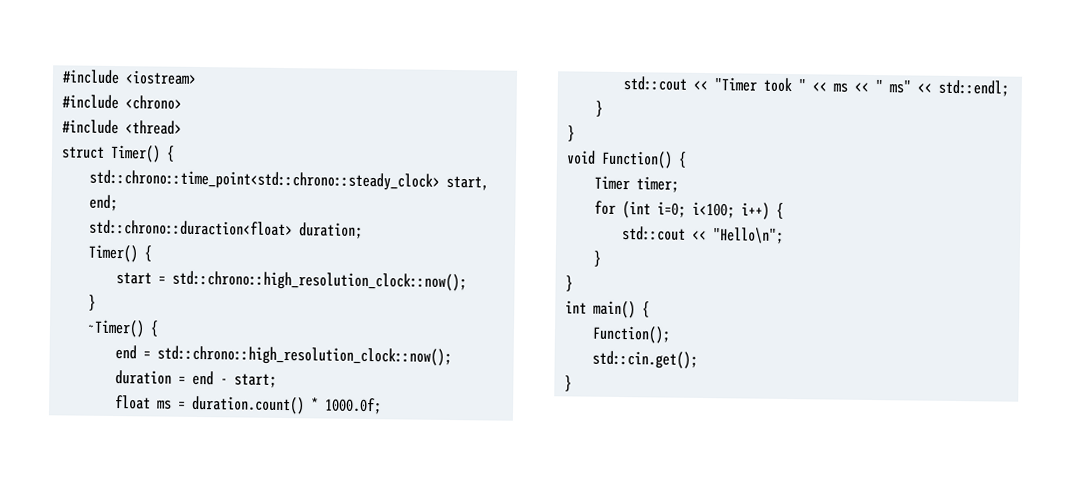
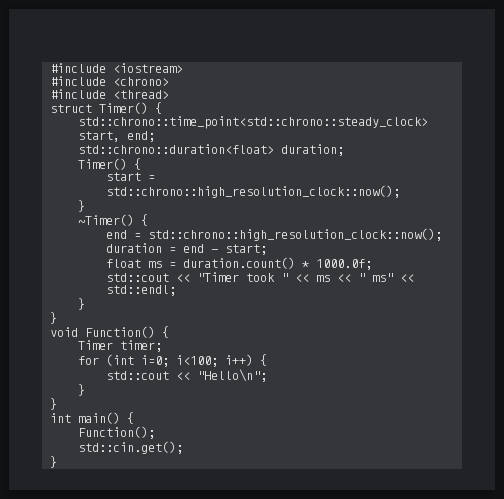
[88,219,293,237] std::chrono::duraction<float> -> [78,144,275,154] std::chrono::duration<float>

